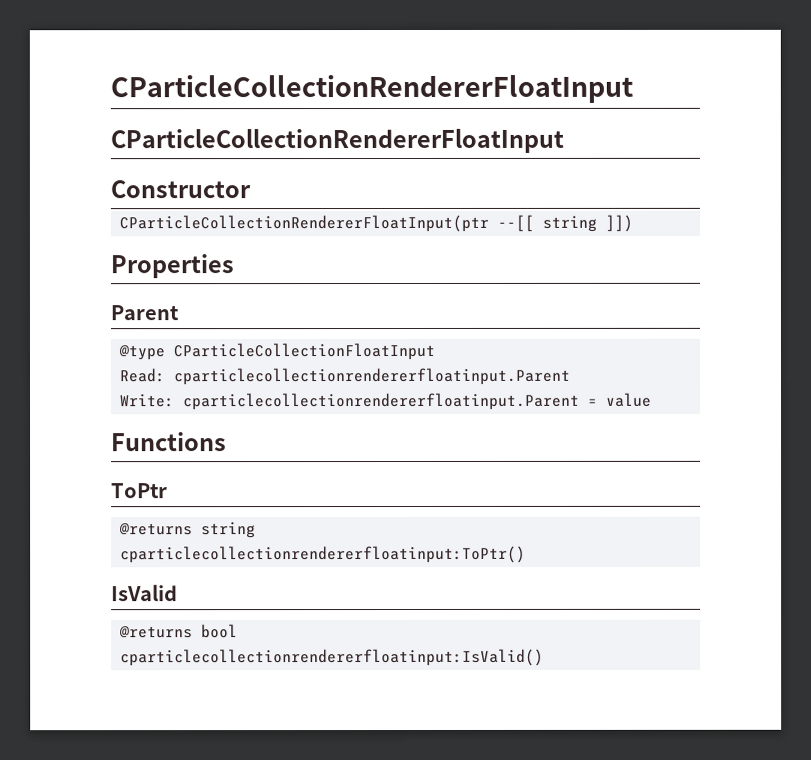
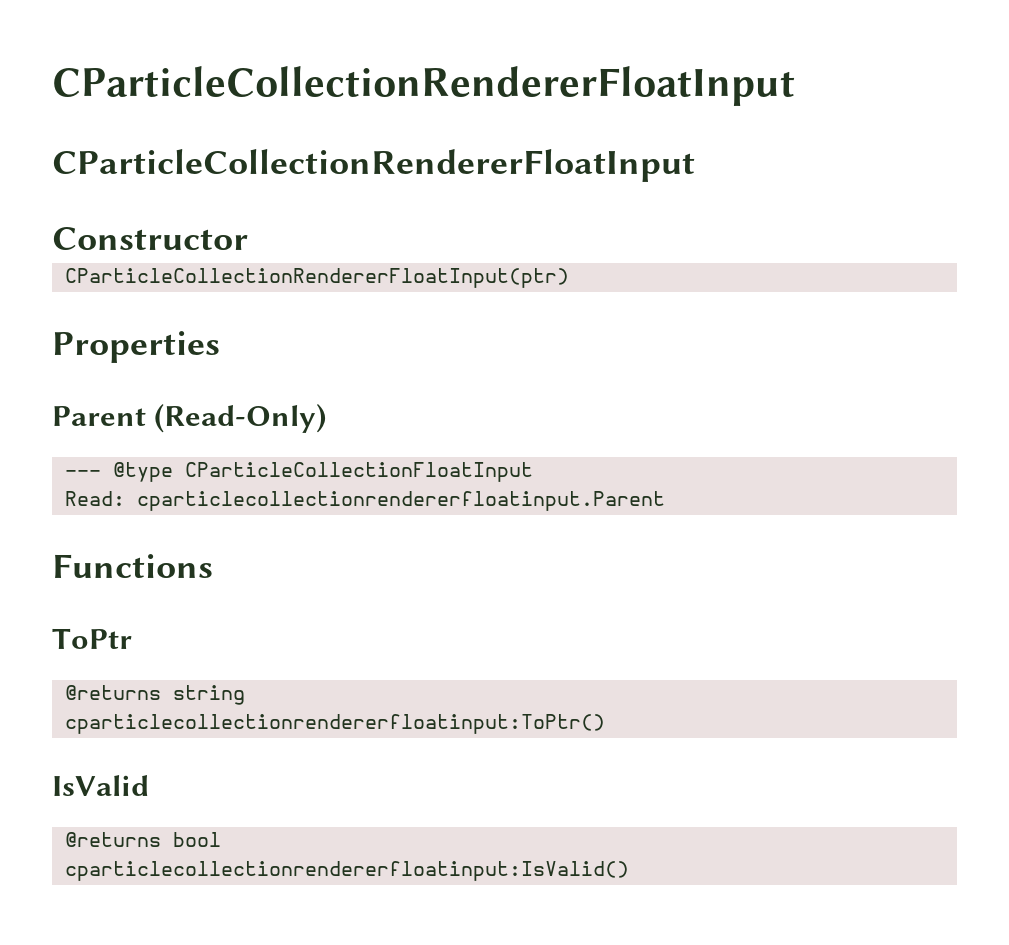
[119,214,633,233] CParticleCollectionRendererFloatInput(ptr --[[ string ]]) -> [64,268,569,288] CParticleCollectionRendererFloatInput(ptr)
(179, 313) // -> [154,404,327,433] [64,470,101,477] (Read-Only) // ---
[120,392,652,411] // Write: cparticlecollectionrendererfloatinput.Parent = value -> (665, 501) none

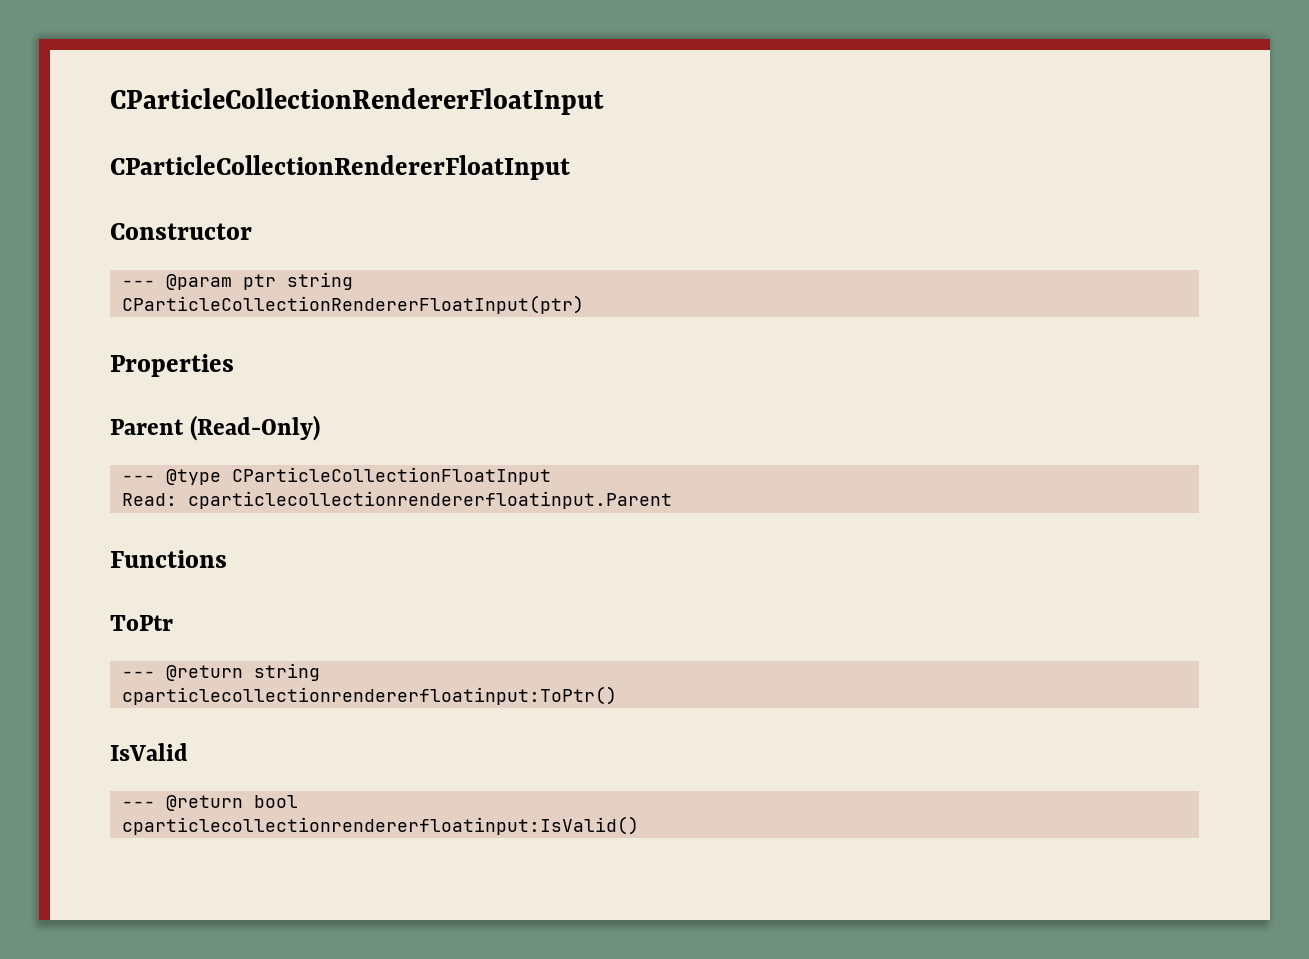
(248, 238) none -> [121,272,353,290] // --- @param ptr string
[64,685,161,700] @returns -> [121,665,243,681] --- @return
[64,832,161,847] @returns -> [121,795,243,811] --- @return

